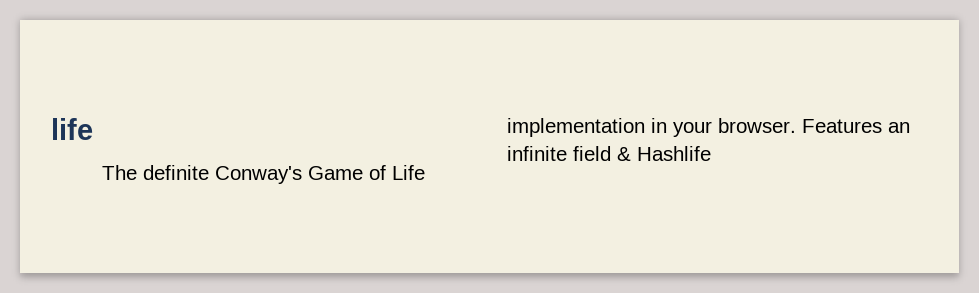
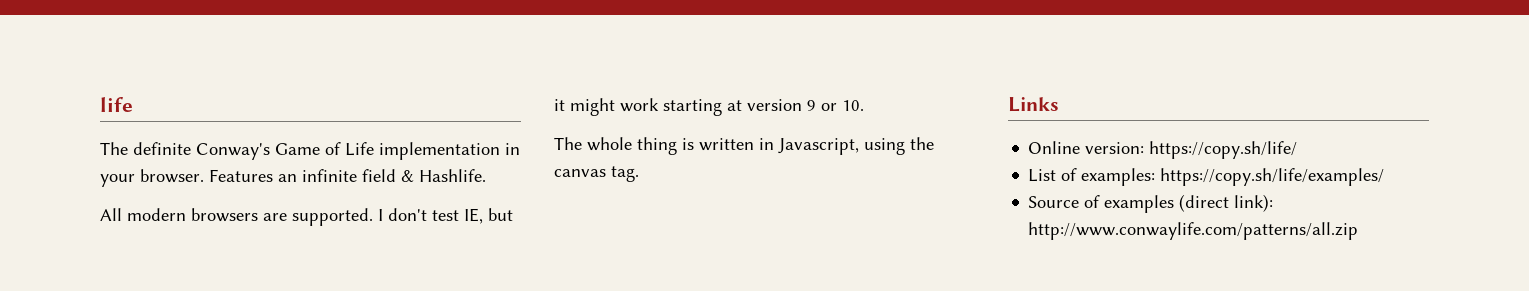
[637,146,711,161] Hashlife -> [419,169,486,182] [100,208,513,226] [554,98,864,116] [554,137,934,155] [554,166,639,182] [1008,97,1059,112] [1028,141,1298,159] [1028,168,1385,186] [1028,194,1274,213] [1028,222,1359,240] Hashlife. // All modern browsers are supported. I don't test IE, but it might work starting at version 9 or 10. // The whole thing is written in Javascript, using the canvas tag. // Links // Online version: https://copy.sh/life/ // List of examples: https://copy.sh/life/examples/ // Source of examples (direct link): http://www.conwaylife.com/patterns/all.zip

